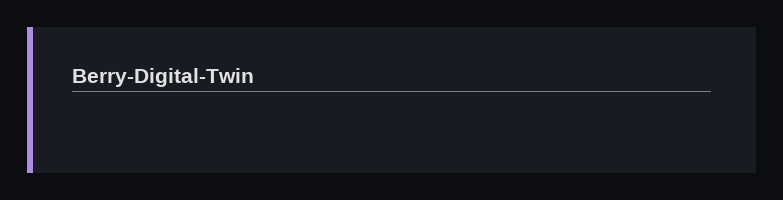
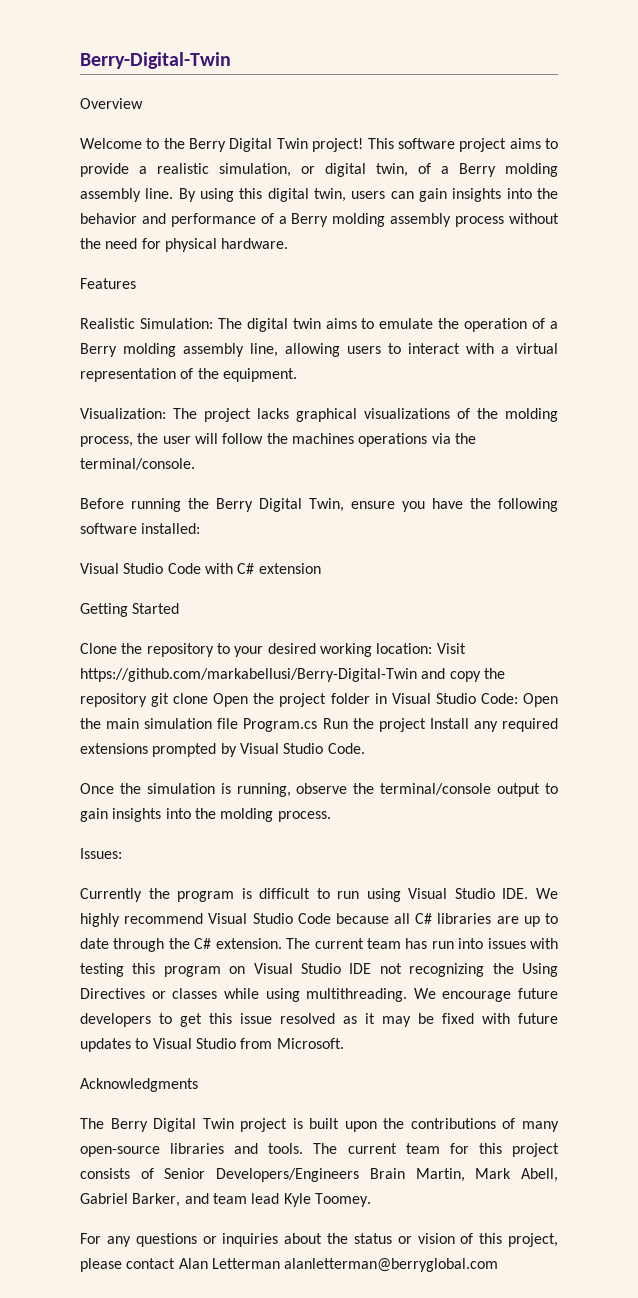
(254, 77) none -> [80,98,143,109] [80,138,558,152] [80,163,558,177] [80,188,558,202] [80,213,559,227] [80,238,289,252] [80,278,136,289] [80,318,559,332] [80,343,558,357] [80,368,297,382] [80,408,558,422] [80,433,476,447] [80,458,195,470] [80,498,558,512] [80,523,201,534] [80,563,321,574] [80,603,180,617] [80,643,466,657] [80,668,505,682] [80,693,558,707] [80,718,559,732] [80,743,365,757] [80,783,559,797] [80,808,331,822] [80,848,122,859] [80,888,559,902] [80,913,558,927] [80,938,559,952] [80,963,558,977] [80,988,558,1002] [80,1013,558,1027] [80,1038,344,1052] [80,1078,198,1092] [80,1118,560,1132] [80,1143,559,1157] [80,1168,558,1182] [80,1193,371,1207] [80,1233,558,1247] [80,1258,499,1272] // Overview // Welcome to the Berry Digital Twin project! This software project aims to provide a realistic simulation, or digital twin, of a Berry molding assembly line. By using this digital twin, users can gain insights into the behavior and performance of a Berry molding assembly process without the need for physical hardware. // Features // Realistic Simulation: The digital twin aims to emulate the operation of a Berry molding assembly line, allowing users to interact with a virtual representation of the equipment. // Visualization: The project lacks graphical visualizations of the molding process, the user will follow the machines operations via the terminal/console. // Before running the Berry Digital Twin, ensure you have the following software installed: // Visual Studio Code with C# extension // Getting Started // Clone the repository to your desired working location: Visit https://github.com/markabellusi/Berry-Digital-Twin and copy the repository git clone Open the project folder in Visual Studio Code: Open the main simulation file Program.cs Run the project Install any required extensions prompted by Visual Studio Code. // Once the simulation is running, observe the terminal/console output to gain insights into the molding process. // Issues: // Currently the program is difficult to run using Visual Studio IDE. We highly recommend Visual Studio Code because all C# libraries are up to date through the C# extension. The current team has run into issues with testing this program on Visual Studio IDE not recognizing the Using Directives or classes while using multithreading. We encourage future developers to get this issue resolved as it may be fixed with future updates to Visual Studio from Microsoft. // Acknowledgments // The Berry Digital Twin project is built upon the contributions of many open-source libraries and tools. The current team for this project consists of Senior Developers/Engineers Brain Martin, Mark Abell, Gabriel Barker, and team lead Kyle Toomey. // For any questions or inquiries about the status or vision of this project, please contact Alan Letterman alanletterman@berryglobal.com

